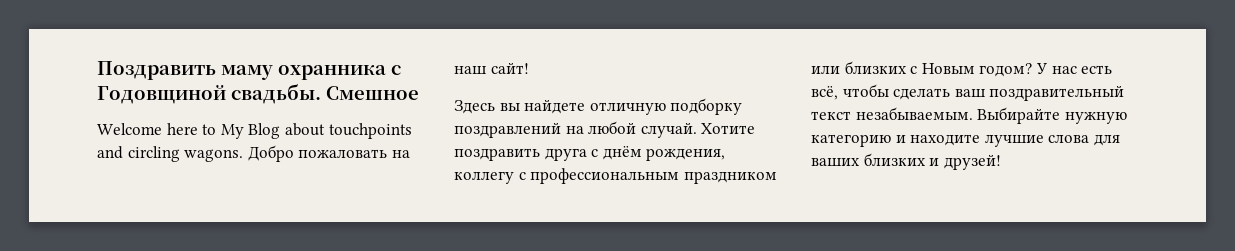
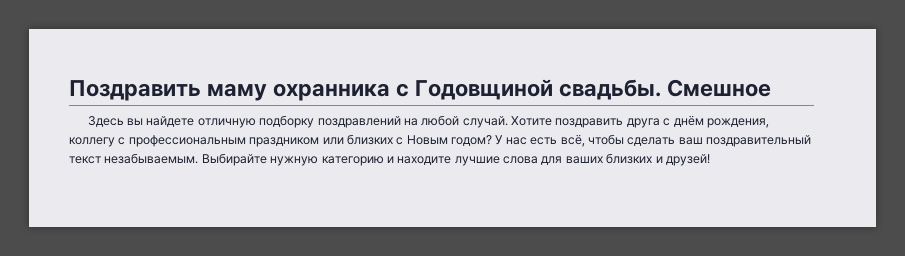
[97,123,412,139] [97,145,410,162] [454,62,529,75] // Welcome here to My Blog about touchpoints and circling wagons. Добро пожаловать на наш сайт! -> (772, 88) none

